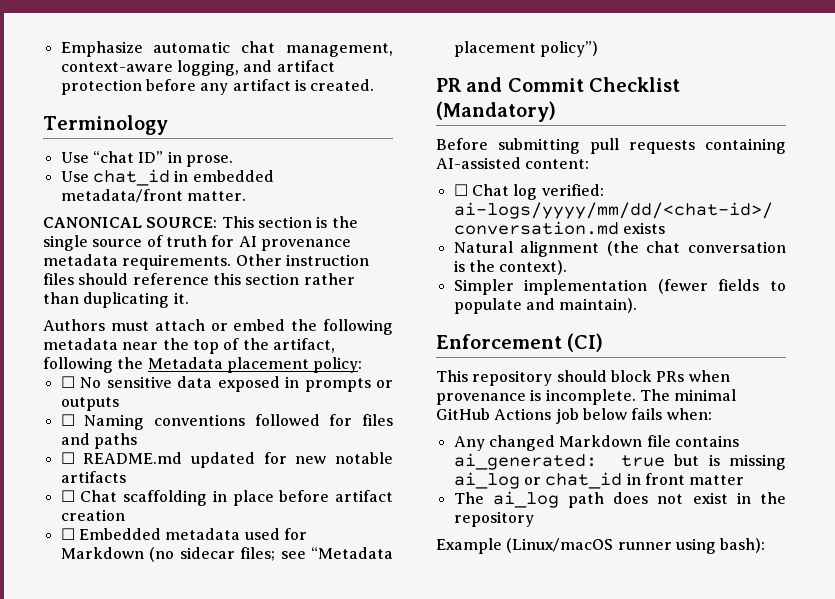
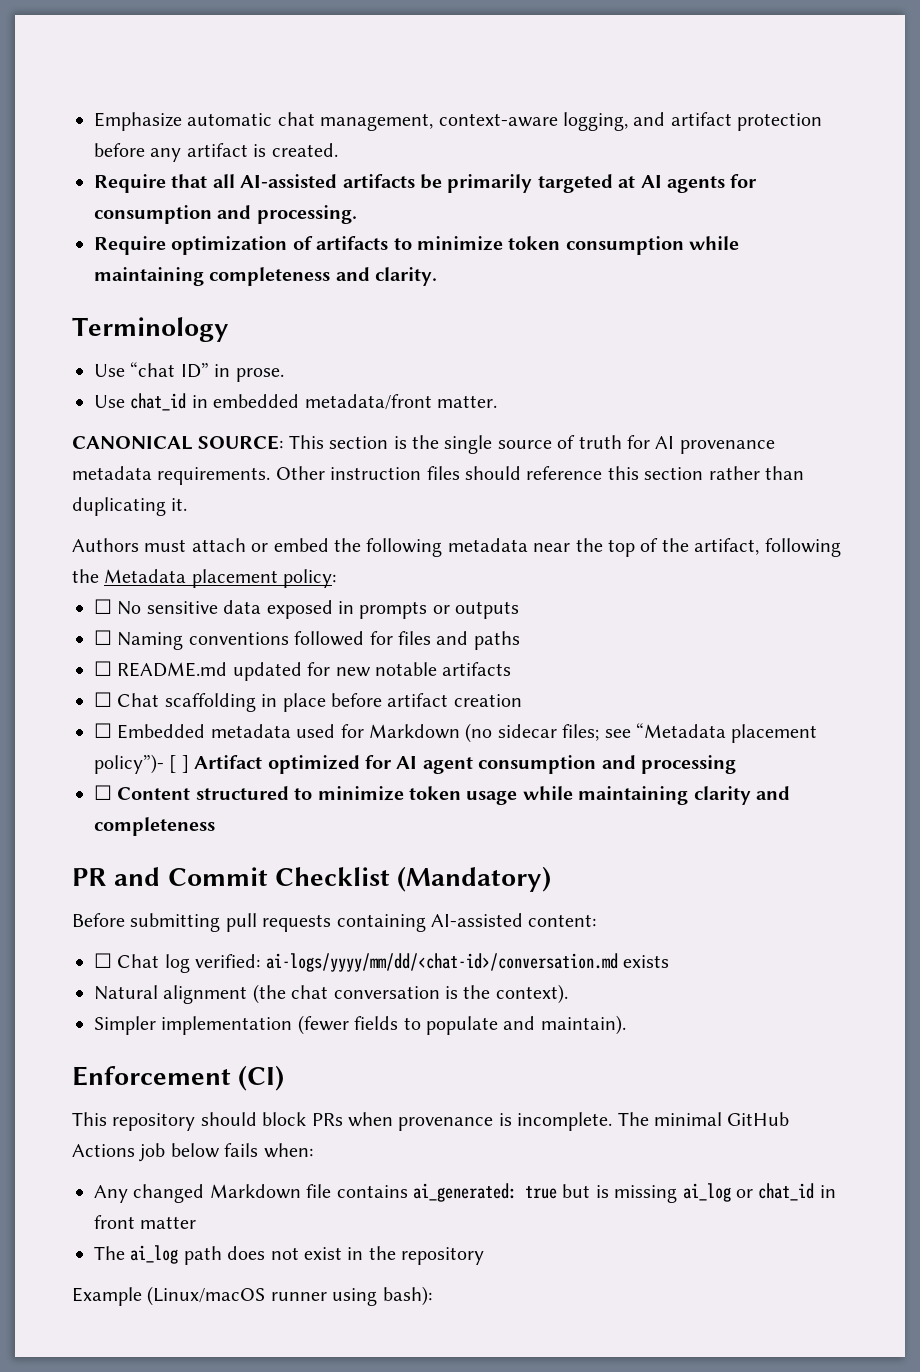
(375, 85) none -> [94,174,758,193] [94,205,357,224] [94,236,740,255] [94,267,438,286] // Require that all AI-assisted artifacts be primarily targeted at AI agents for consumption and processing. // Require optimization of artifacts to minimize token consumption while maintaining completeness and clarity.
[539,41,598,57] policy”) -> [94,754,736,774] [94,785,790,805] [94,817,215,836] policy”)- [ ] Artifact optimized for AI agent consumption and processing // ☐ Content structured to minimize token usage while maintaining clarity and completeness

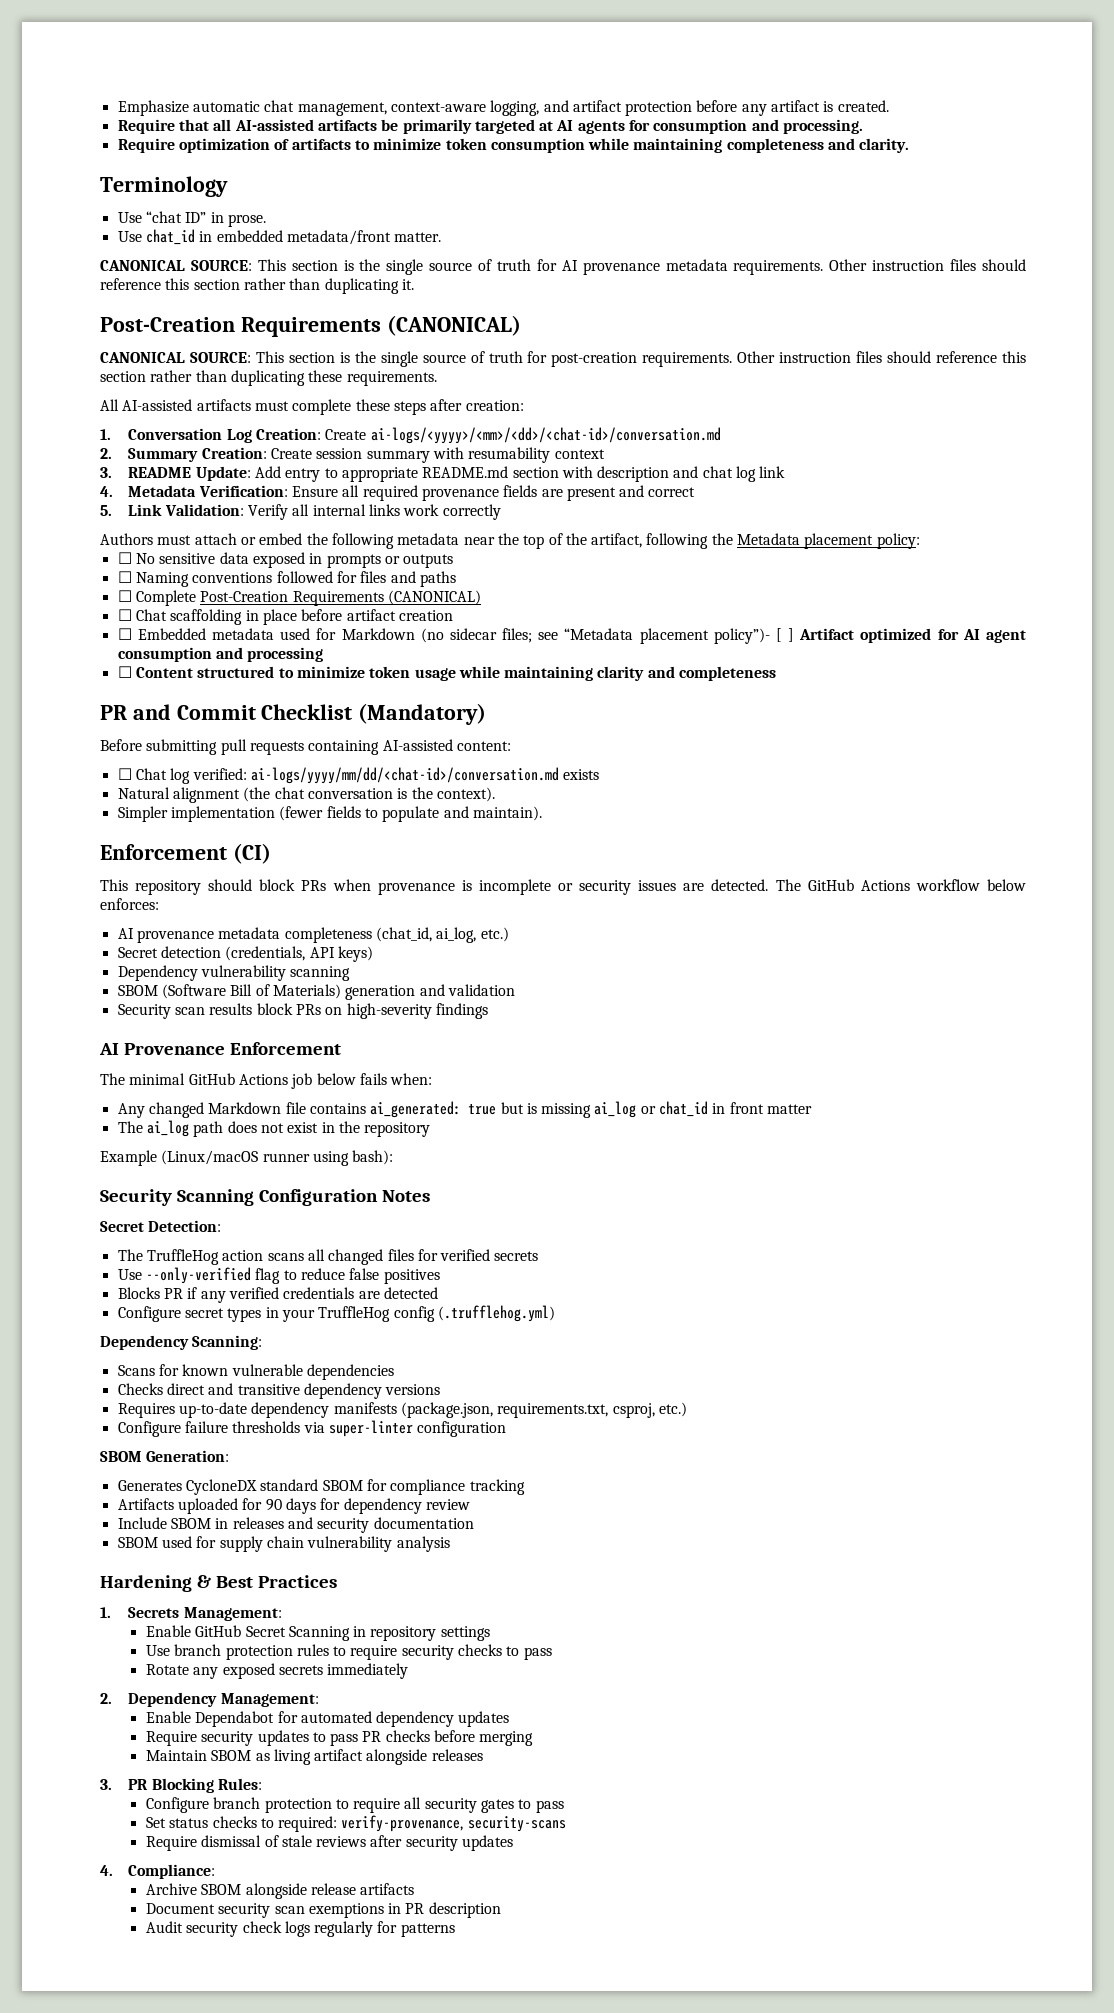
(188, 504) none -> [100,315,521,337] [100,351,1027,367] [100,370,437,386] [100,399,524,415] [100,427,721,444] [100,447,605,463] [100,466,786,482] [100,485,696,501] [100,504,501,520] // Post-Creation Requirements (CANONICAL) // CANONICAL SOURCE: This section is the single source of truth for post-creation requirements. Other instruction files should reference this section rather than duplicating these requirements. // All AI-assisted artifacts must complete these steps after creation: // 1. Conversation Log Creation: Create ai-logs/<yyyy>/<mm>/<dd>/<chat-id>/conversation.md // 2. Summary Creation: Create session summary with resumability context // 3. README Update: Add entry to appropriate README.md section with description and chat log link // 4. Metadata Verification: Ensure all required provenance fields are present and correct // 5. Link Validation: Verify all internal links work correctly
[117,662,512,681] README.md updated for new notable artifacts -> [135,590,481,606] Complete Post-Creation Requirements (CANONICAL)
[517,1112,613,1131] incomplete. -> [478,879,1026,895] [100,898,159,910] [117,927,509,943] [117,946,373,962] [117,965,351,981] [117,984,515,1000] [117,1003,488,1019] [99,1042,341,1055] incomplete or security issues are detected. The GitHub Actions workflow below enforces: // AI provenance metadata completeness (chat_id, ai_log, etc.) // Secret detection (credentials, API keys) // Dependency vulnerability scanning // SBOM (Software Bill of Materials) generation and validation // Security scan results block PRs on high-severity findings // AI Provenance Enforcement //
(432, 1296) none -> [100,1189,430,1206] [100,1220,222,1232] [117,1249,539,1265] [117,1267,440,1284] [117,1287,438,1303] [117,1305,555,1322] [100,1335,263,1350] [117,1364,394,1380] [117,1383,441,1399] [117,1402,687,1418] [117,1420,507,1437] [100,1450,230,1462] [117,1479,525,1495] [117,1498,470,1514] [117,1517,474,1533] [117,1536,450,1552] [100,1575,337,1592] [100,1607,282,1621] [145,1625,490,1641] [145,1644,552,1660] [145,1663,409,1679] [100,1692,319,1707] [145,1711,510,1727] [145,1730,534,1746] [145,1749,483,1765] [100,1778,262,1793] [145,1797,564,1813] [145,1815,566,1832] [145,1835,514,1851] [100,1864,216,1879] [145,1883,415,1899] [145,1902,501,1918] [145,1921,455,1937] // Security Scanning Configuration Notes // Secret Detection: // The TruffleHog action scans all changed files for verified secrets // Use --only-verified flag to reduce false positives // Blocks PR if any verified credentials are detected // Configure secret types in your TruffleHog config (.trufflehog.yml) // Dependency Scanning: // Scans for known vulnerable dependencies // Checks direct and transitive dependency versions // Requires up-to-date dependency manifests (package.json, requirements.txt, csproj, etc.) // Configure failure thresholds via super-linter configuration // SBOM Generation: // Generates CycloneDX standard SBOM for compliance tracking // Artifacts uploaded for 90 days for dependency review // Include SBOM in releases and security documentation // SBOM used for supply chain vulnerability analysis // Hardening & Best Practices // 1. Secrets Management: // Enable GitHub Secret Scanning in repository settings // Use branch protection rules to require security checks to pass // Rotate any exposed secrets immediately // 2. Dependency Management: // Enable Dependabot for automated dependency updates // Require security updates to pass PR checks before merging // Maintain SBOM as living artifact alongside releases // 3. PR Blocking Rules: // Configure branch protection to require all security gates to pass // Set status checks to required: verify-provenance, security-scans // Require dismissal of stale reviews after security updates // 4. Compliance: // Archive SBOM alongside release artifacts // Document security scan exemptions in PR description // Audit security check logs regularly for patterns

